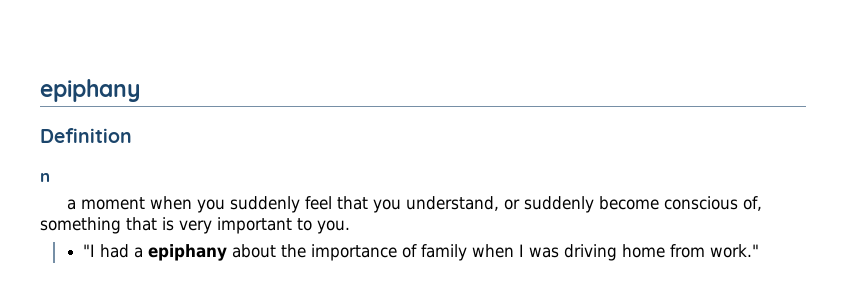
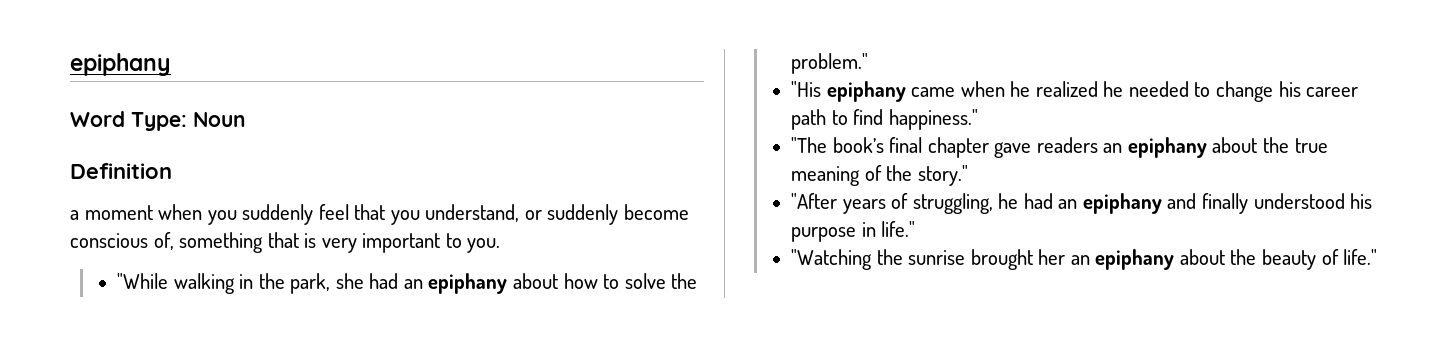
[40,79,141,102] epiphany -> [70,53,171,76] [70,111,246,131] epiphany // Word Type: Noun
[40,173,50,182] // n -> (172, 171) none
[82,244,759,261] "I had a epiphany about the importance of family when I was driving home from work." -> [117,273,698,294] [791,53,869,74] [791,81,1359,102] [791,109,978,130] [791,137,1328,158] [791,165,968,186] [791,193,1373,214] [791,221,916,242] [791,249,1378,270] "While walking in the park, she had an epiphany about how to solve the problem." // "His epiphany came when he realized he needed to change his career path to find happiness." // "The book’s final chapter gave readers an epiphany about the true meaning of the story." // "After years of struggling, he had an epiphany and finally understood his purpose in life." // "Watching the sunrise brought her an epiphany about the beauty of life."

